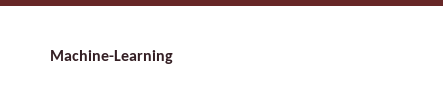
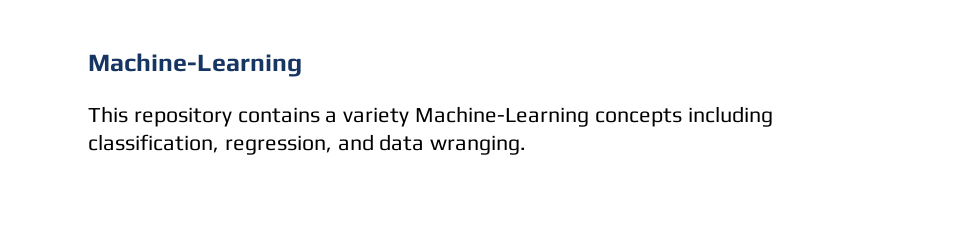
[50,50,173,64] Machine-Learning -> [88,53,302,77] [88,106,773,127] [88,134,527,155] Machine-Learning // This repository contains a variety Machine-Learning concepts including classification, regression, and data wranging.

